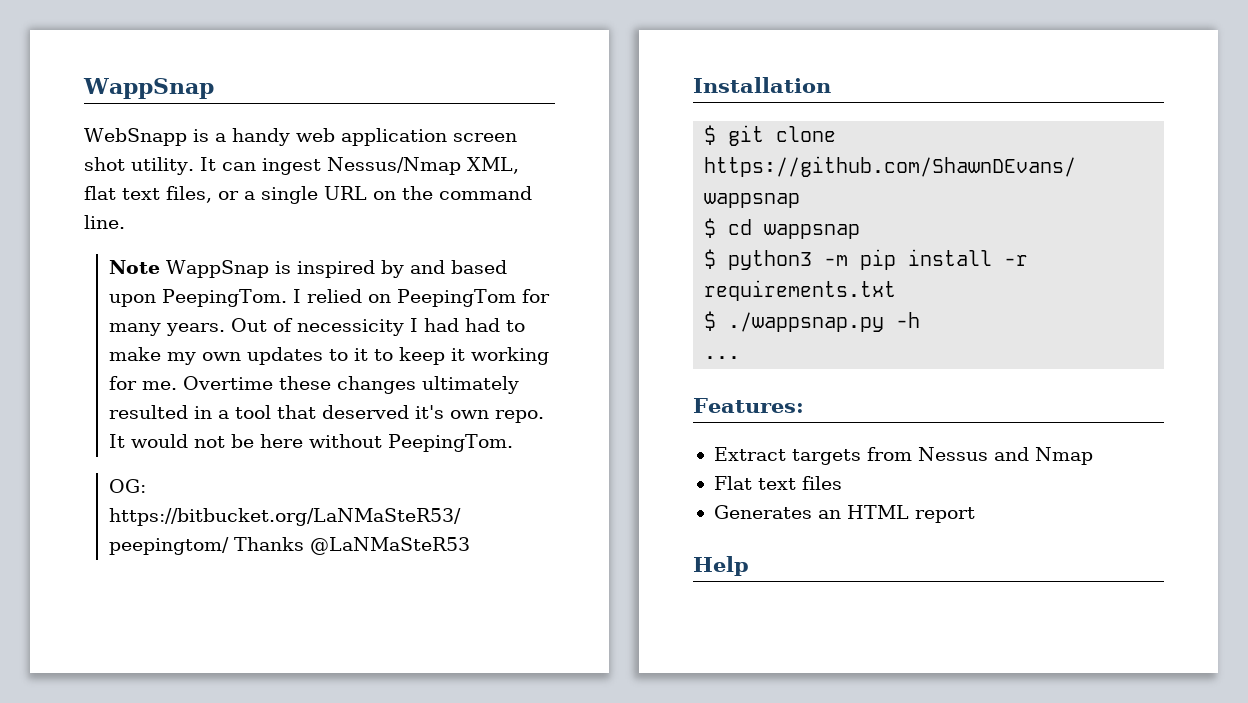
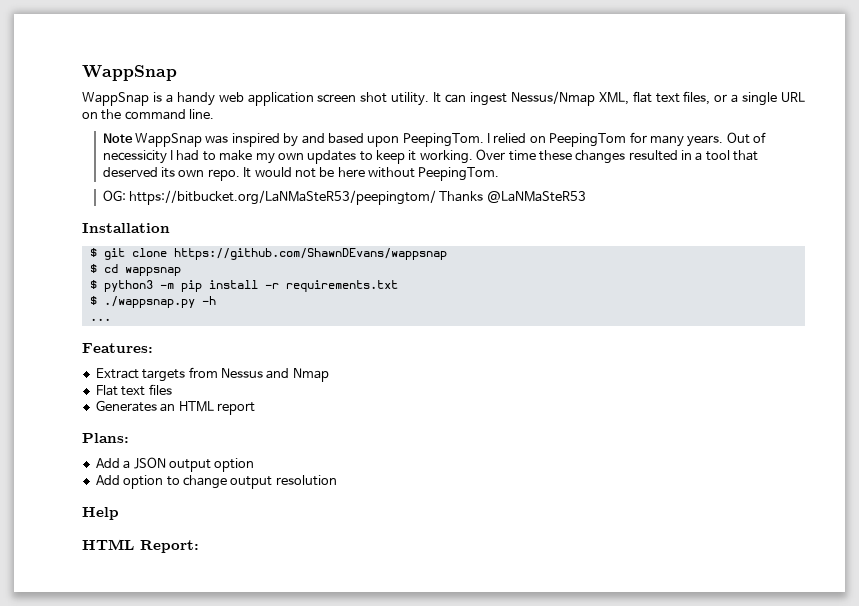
[84,128,187,146] WebSnapp -> [82,92,149,106] WappSnap
[274,261,291,274] is -> [205,135,229,144] was
[464,318,500,332] had -> (200, 155) none
[353,347,549,365] [108,376,273,390] it to keep it working for me. Overtime -> [376,149,536,164] keep it working. Over time
[421,376,519,394] ultimately -> (626, 157) none
[414,405,444,419] it's -> [161,167,176,178] its
(975, 515) none -> [82,433,129,443] [95,457,255,472] [95,475,337,489] // Plans: // Add a JSON output option // Add option to change output resolution
(749, 566) none -> [82,539,199,553] // HTML Report:

